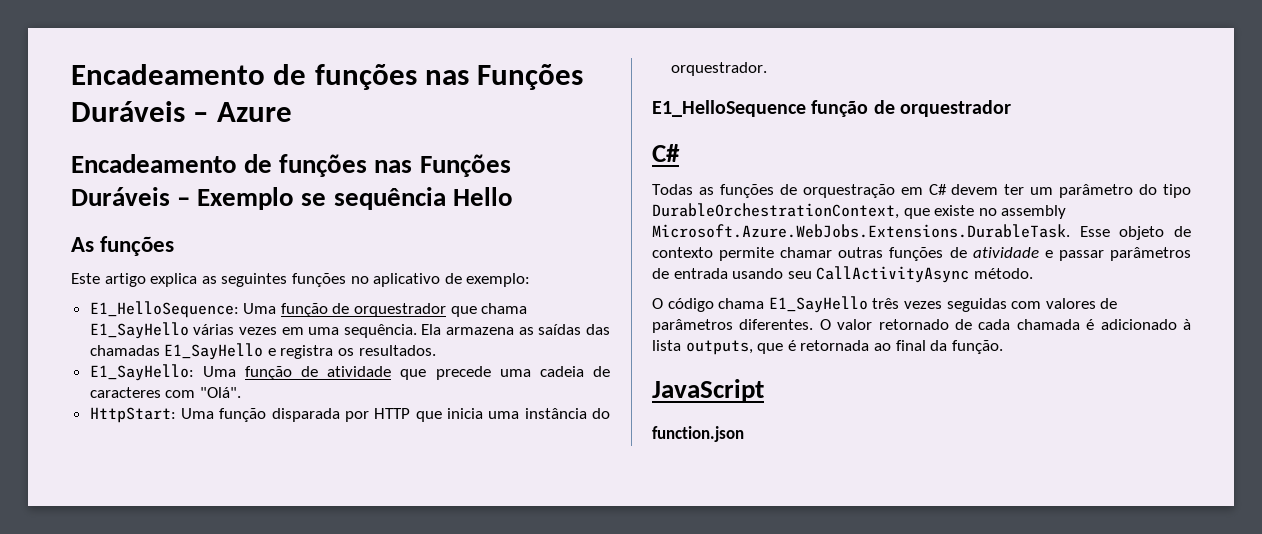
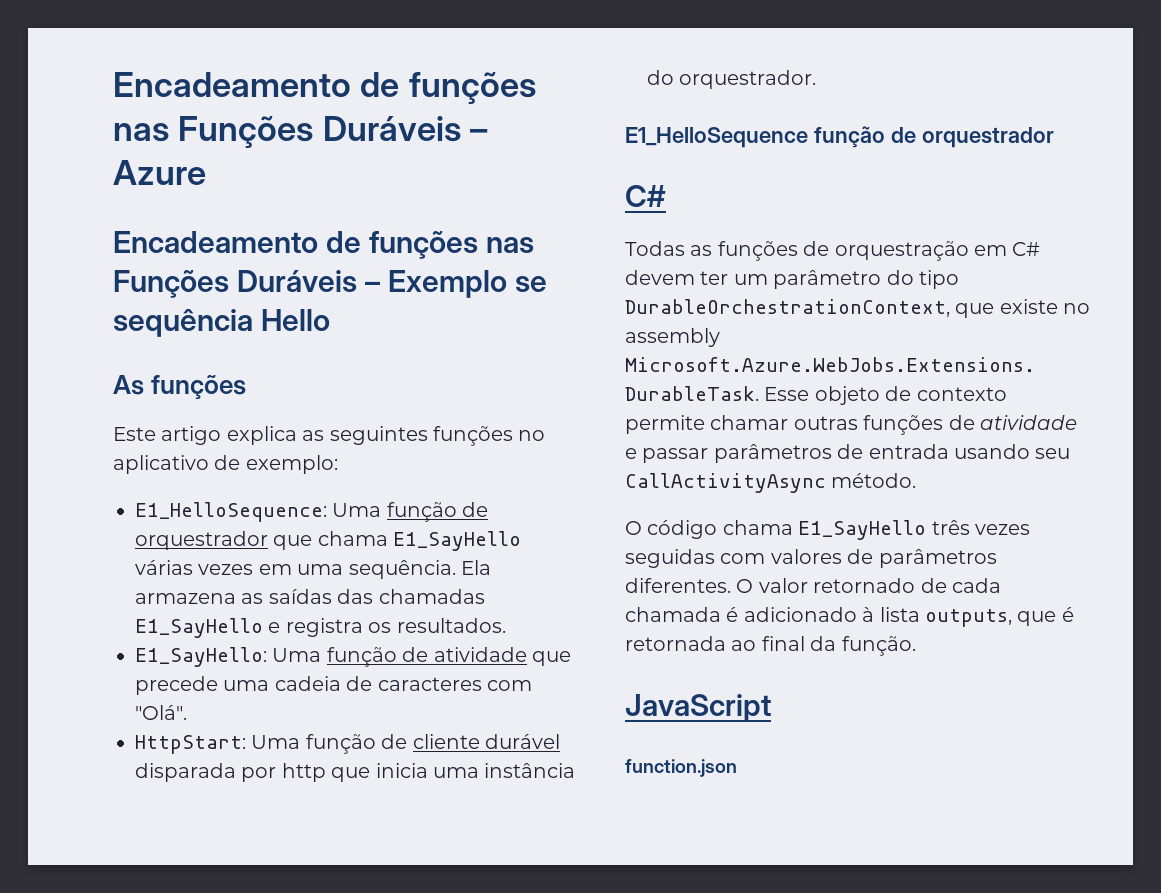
(267, 415) none -> [381,734,560,749] de cliente durável
[374,408,411,419] HTTP -> [281,763,326,782] http

